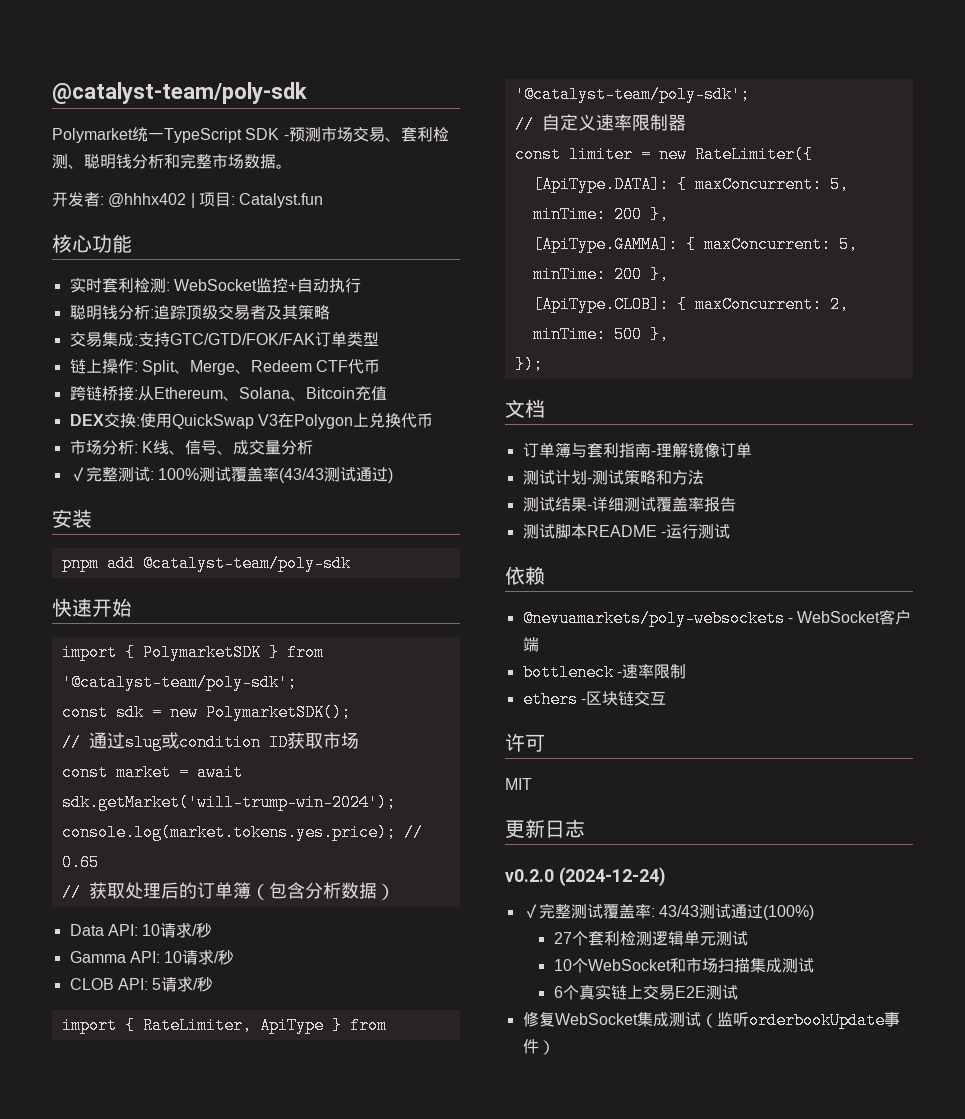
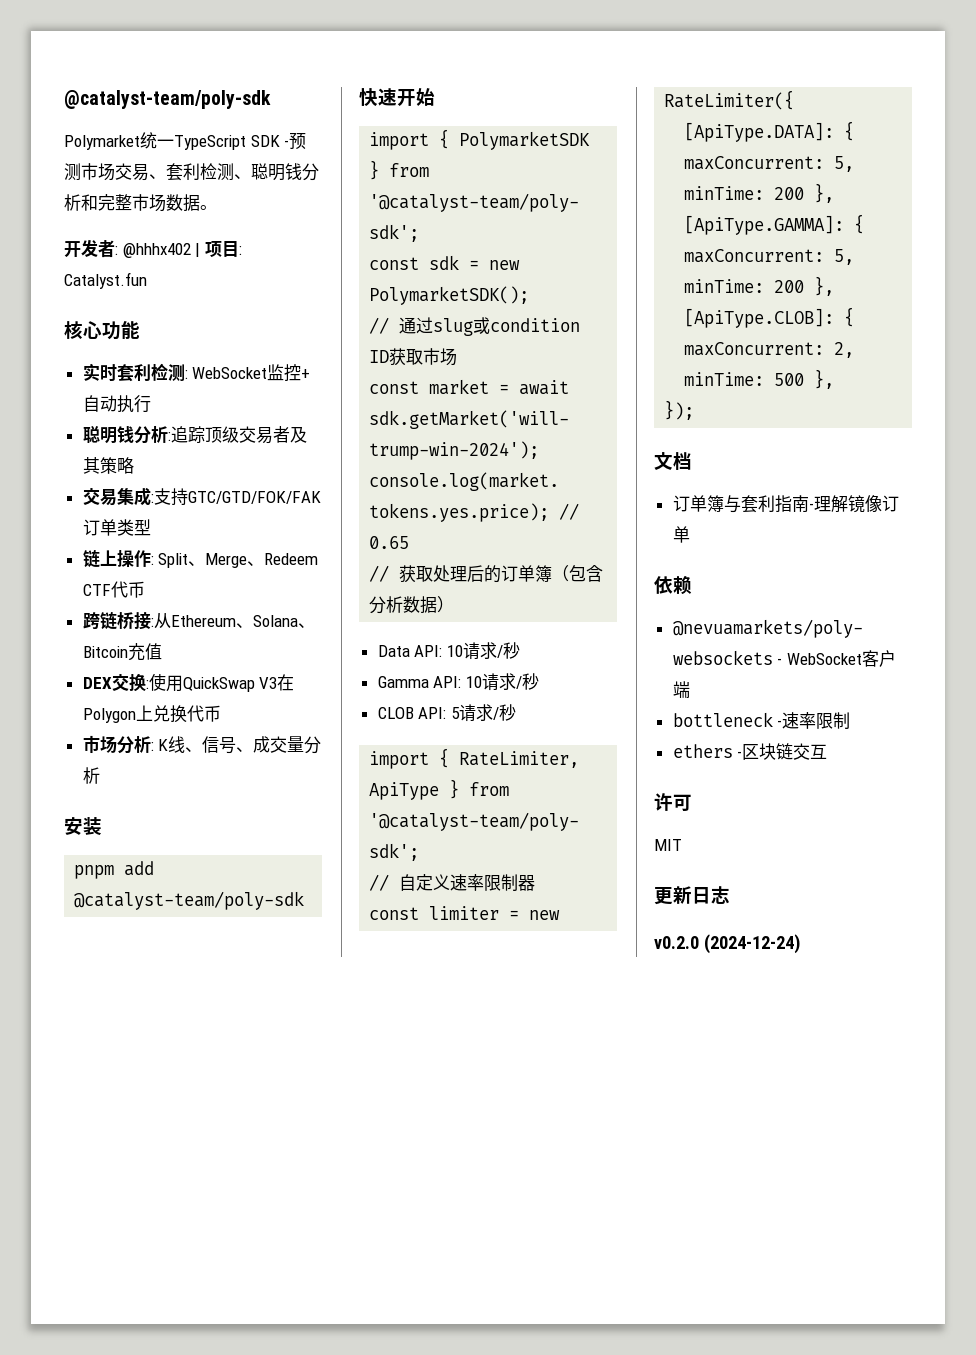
[69,466,393,483] // ✓完整测试: 100%测试覆盖率(43/43测试通过) -> (100, 775) none
[522,469,704,485] [522,497,736,512] [522,524,730,539] // 测试计划-测试策略和方法 // 测试结果-详细测试覆盖率报告 // 测试脚本README -运行测试 -> (690, 534) none
[522,903,814,920] [553,930,748,946] [553,957,814,973] [553,984,738,1000] [522,1011,900,1029] [522,1039,555,1055] // ✓完整测试覆盖率: 43/43测试通过(100%) // 27个套利检测逻辑单元测试 // 10个WebSocket和市场扫描集成测试 // 6个真实链上交易E2E测试 // 修复WebSocket集成测试（监听orderbookUpdate事件） -> (800, 944) none

